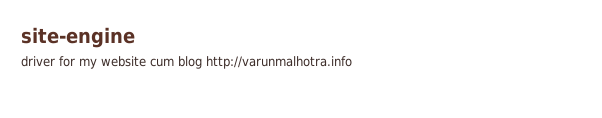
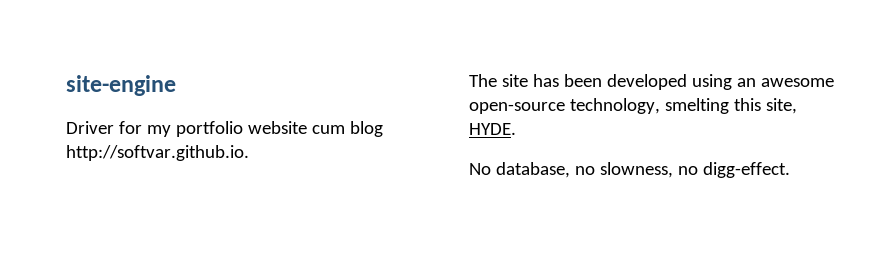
[21,56,55,67] driver -> [66,121,114,134] Driver
(97, 63) none -> [175,121,243,137] portfolio
[206,56,352,69] http://varunmalhotra.info -> [66,145,249,161] [469,74,834,90] [469,98,797,114] [469,123,516,135] [469,162,790,178] http://softvar.github.io. // The site has been developed using an awesome open-source technology, smelting this site, HYDE. // No database, no slowness, no digg-effect.

